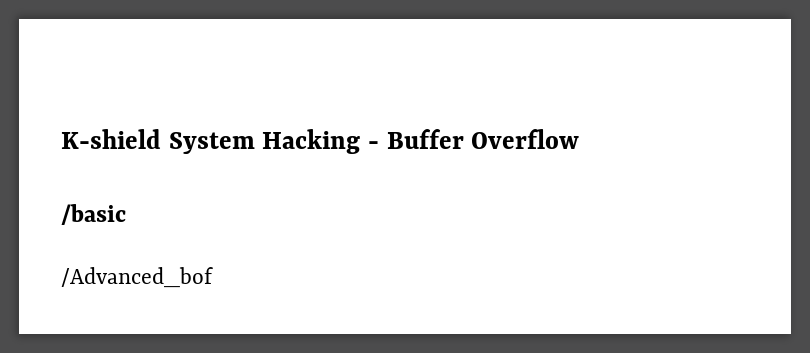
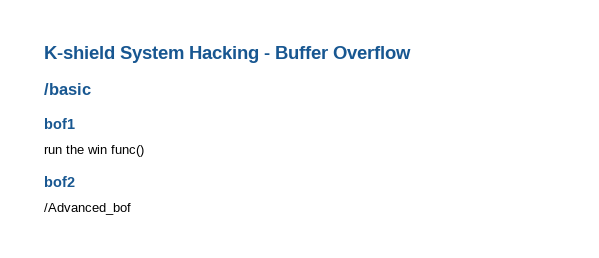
(126, 214) none -> [44,118,75,129] [44,145,144,157] [44,176,75,187] // bof1 // run the win func() // bof2

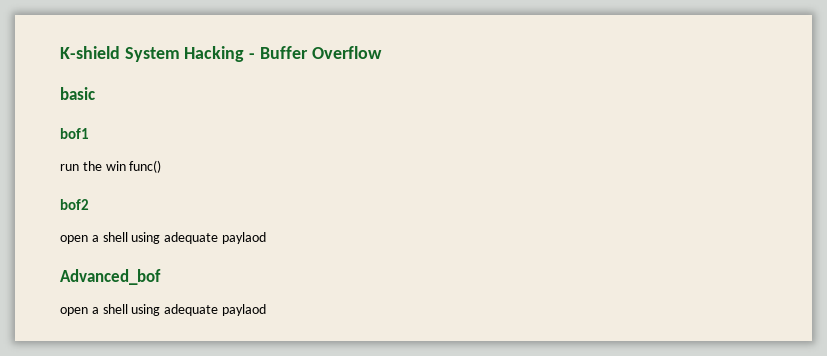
[44,83,91,95] /basic -> [60,87,95,100] basic
[44,203,131,215] /Advanced_bof -> [60,232,266,244] [60,269,161,285] [60,304,266,316] open a shell using adequate paylaod // Advanced_bof // open a shell using adequate paylaod

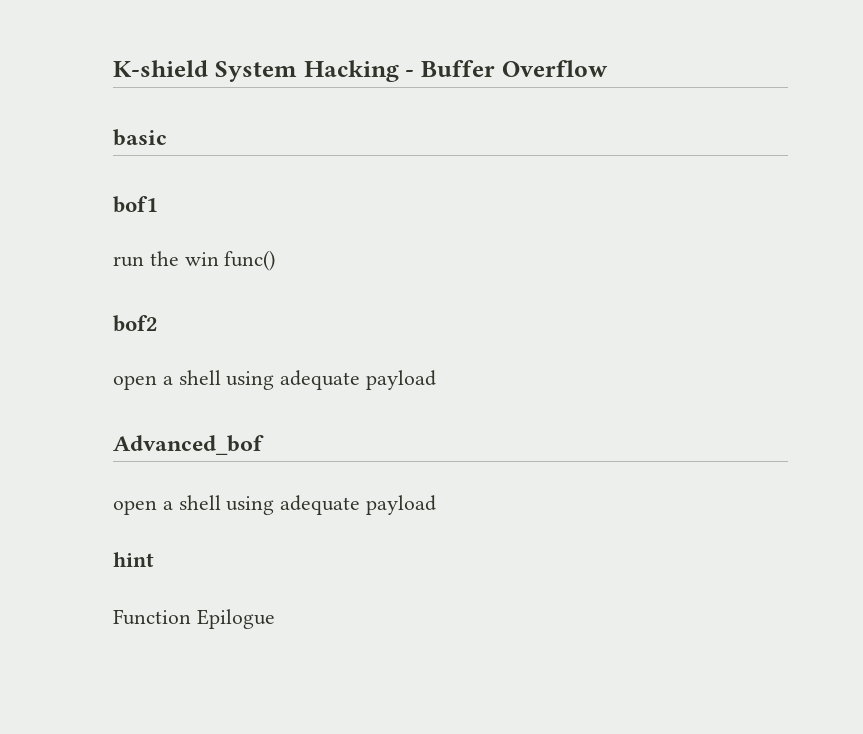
[221,232,266,244] paylaod -> [366,370,437,390] payload
[221,304,266,316] paylaod -> [366,495,437,515] [113,552,154,567] [113,609,275,629] payload // hint // Function Epilogue

